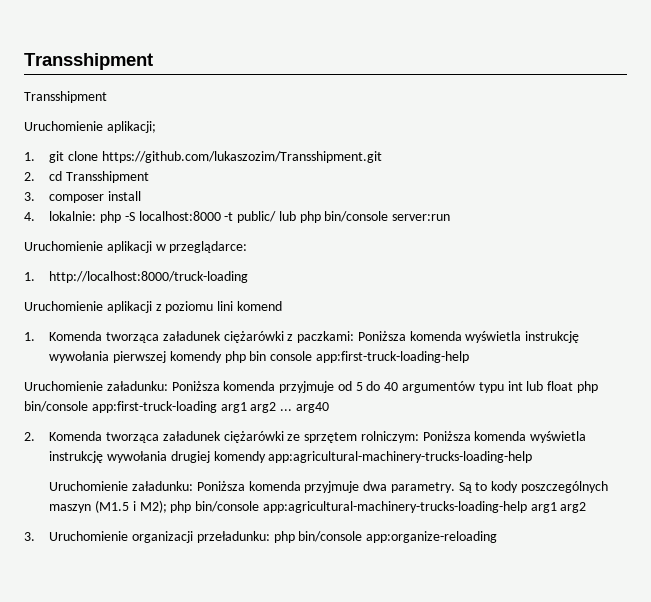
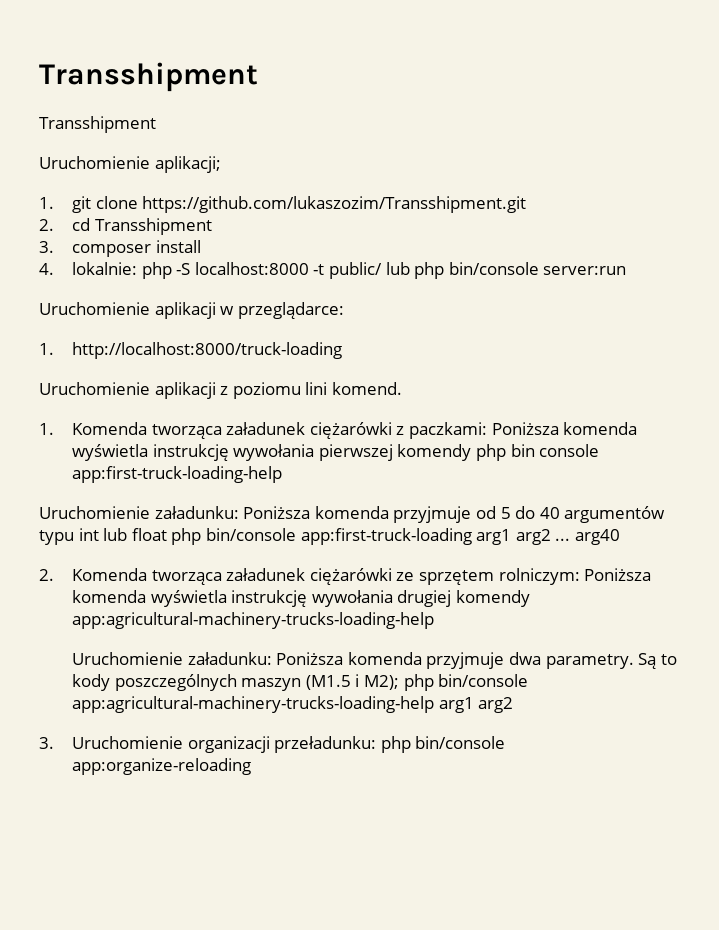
[236,301,282,311] komend -> [331,382,402,395] komend.

